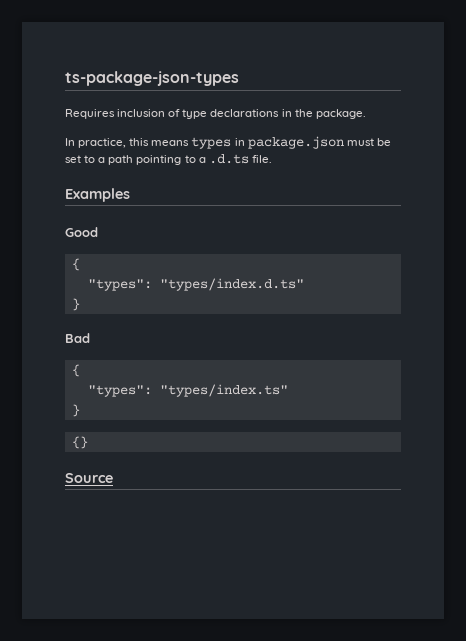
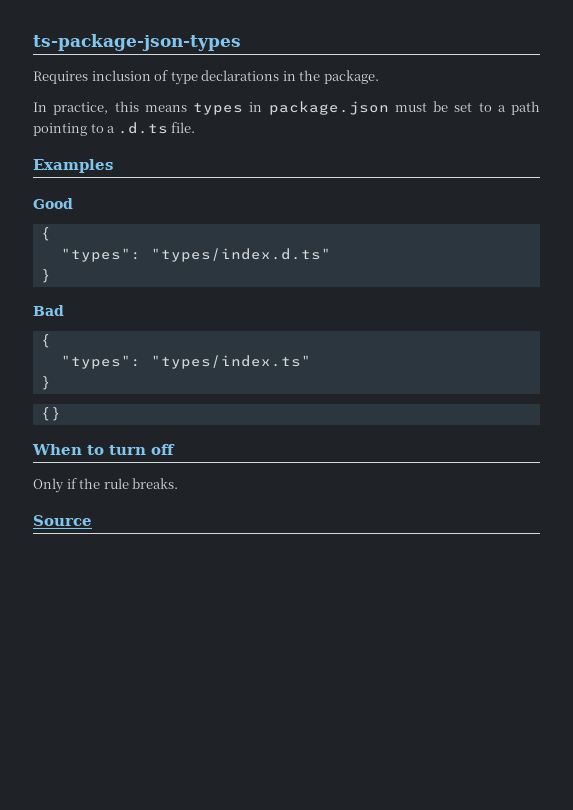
(88, 442) none -> [32,444,175,455] [33,478,179,493] // When to turn off // Only if the rule breaks.

